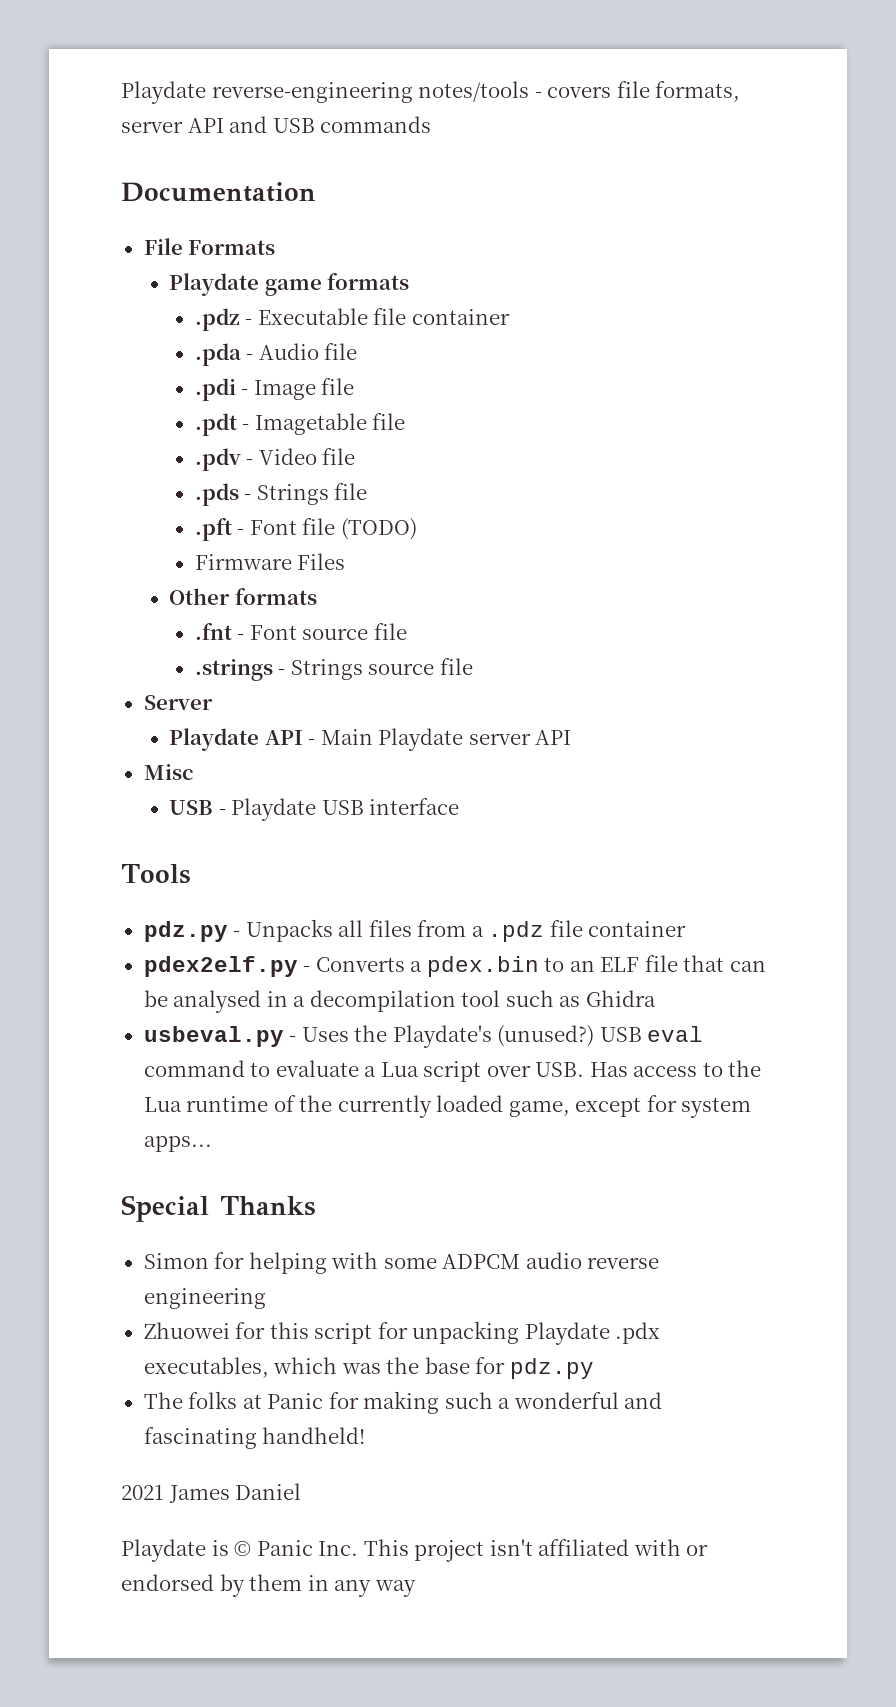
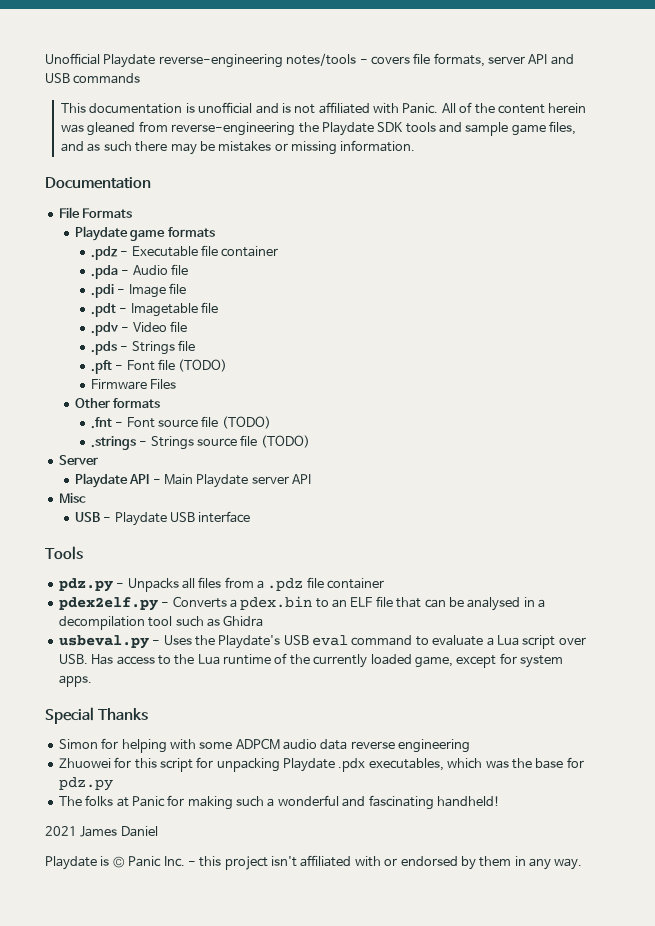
(121, 92) none -> [45,53,100,65] Unofficial
(432, 124) none -> [61,102,587,114] [61,121,577,136] [61,140,416,155] // This documentation is unofficial and is not affiliated with Panic. All of the content herein was gleaned from reverse-engineering the Playdate SDK tools and sample game files, and as such there may be mistakes or missing information.
(407, 631) none -> [221,416,271,429] (TODO)
(473, 666) none -> [260,435,310,448] (TODO)
[497,1025,595,1047] (unused?) -> (281, 642) none
[143,1136,212,1152] apps... -> [58,675,92,687] apps.
(582, 1260) none -> [320,739,348,750] data
[363,1539,409,1556] This -> [187,856,222,867] - this
[374,1580,416,1597] way -> [554,858,583,870] way.

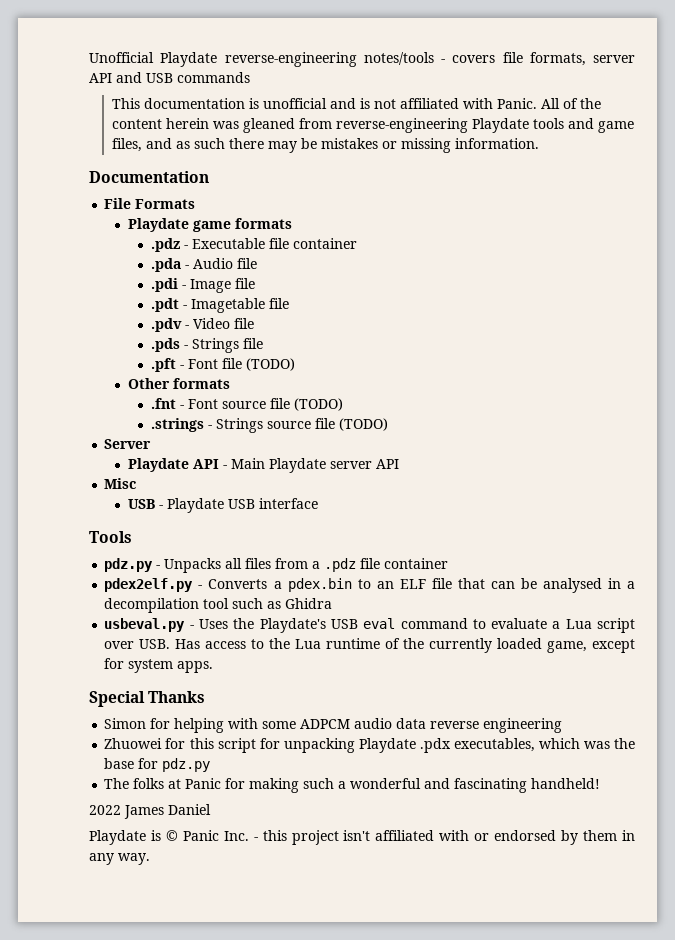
[298,122,404,136] the Playdate SDK -> [472,118,530,133] Playdate
[465,122,509,136] sample -> (595, 123) none
[90,379,177,390] // Firmware Files -> (295, 364) none
[45,826,77,836] 2021 -> [89,805,121,815] 2022

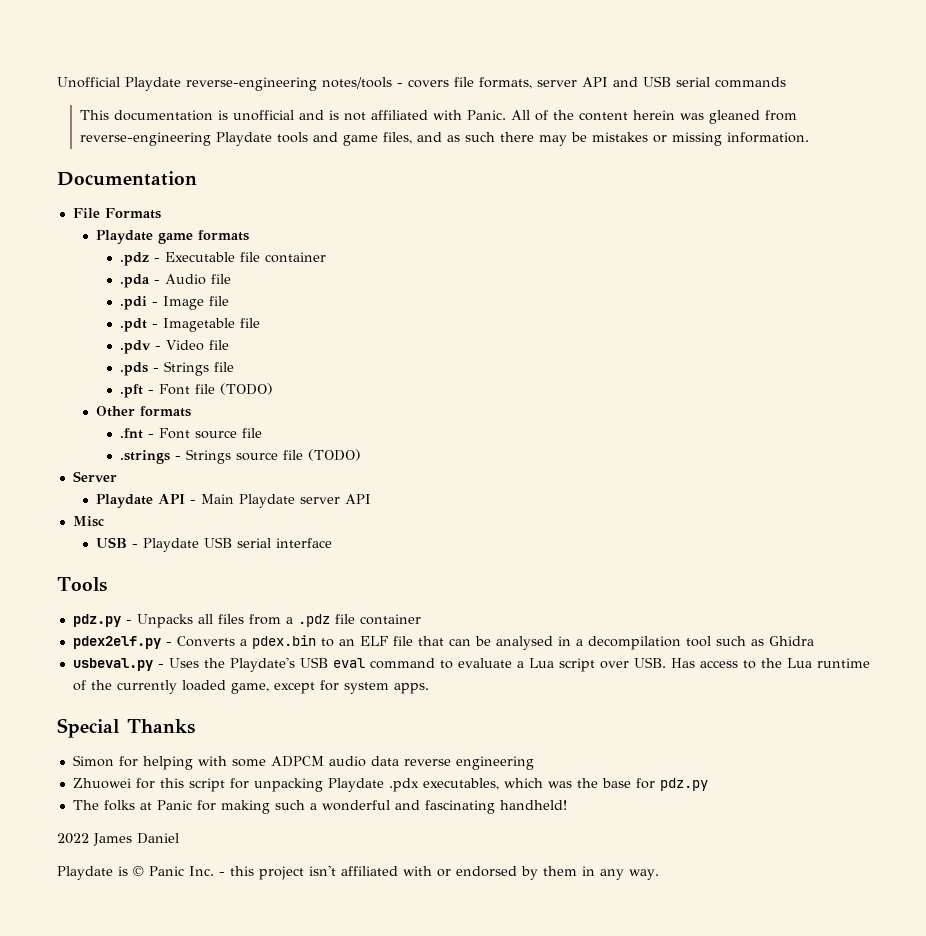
(173, 78) none -> [676,77,710,87] serial
[293,398,343,411] (TODO) -> (262, 433) none
(255, 504) none -> [237,538,272,548] serial

